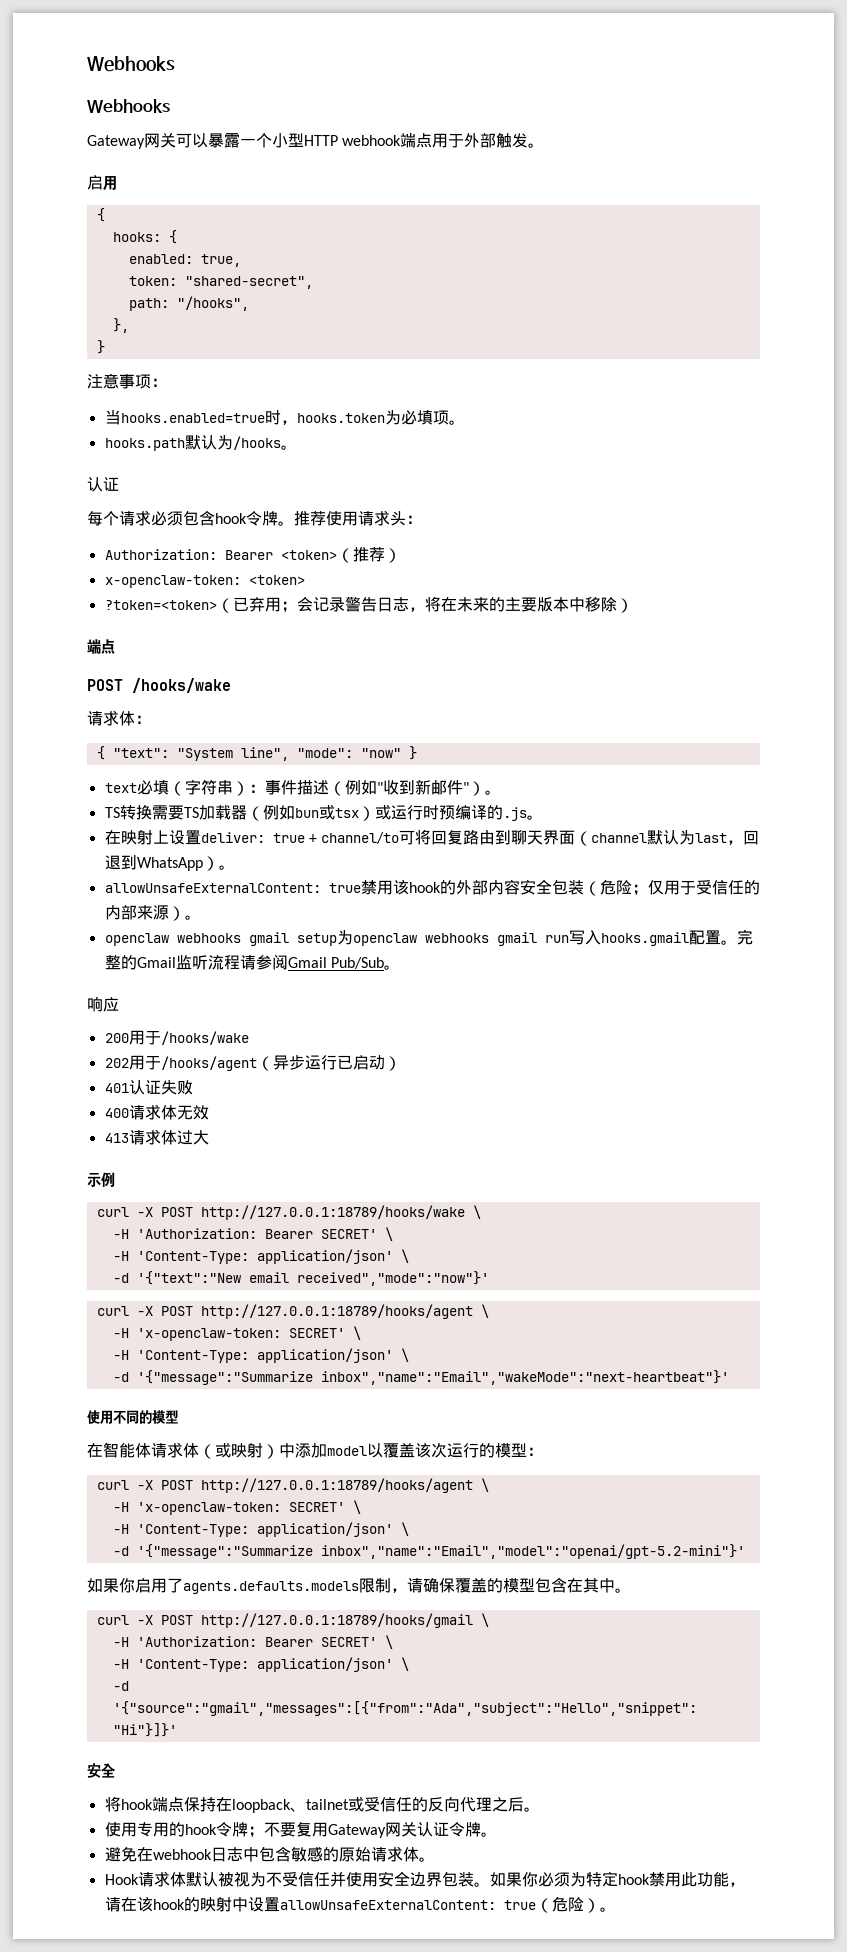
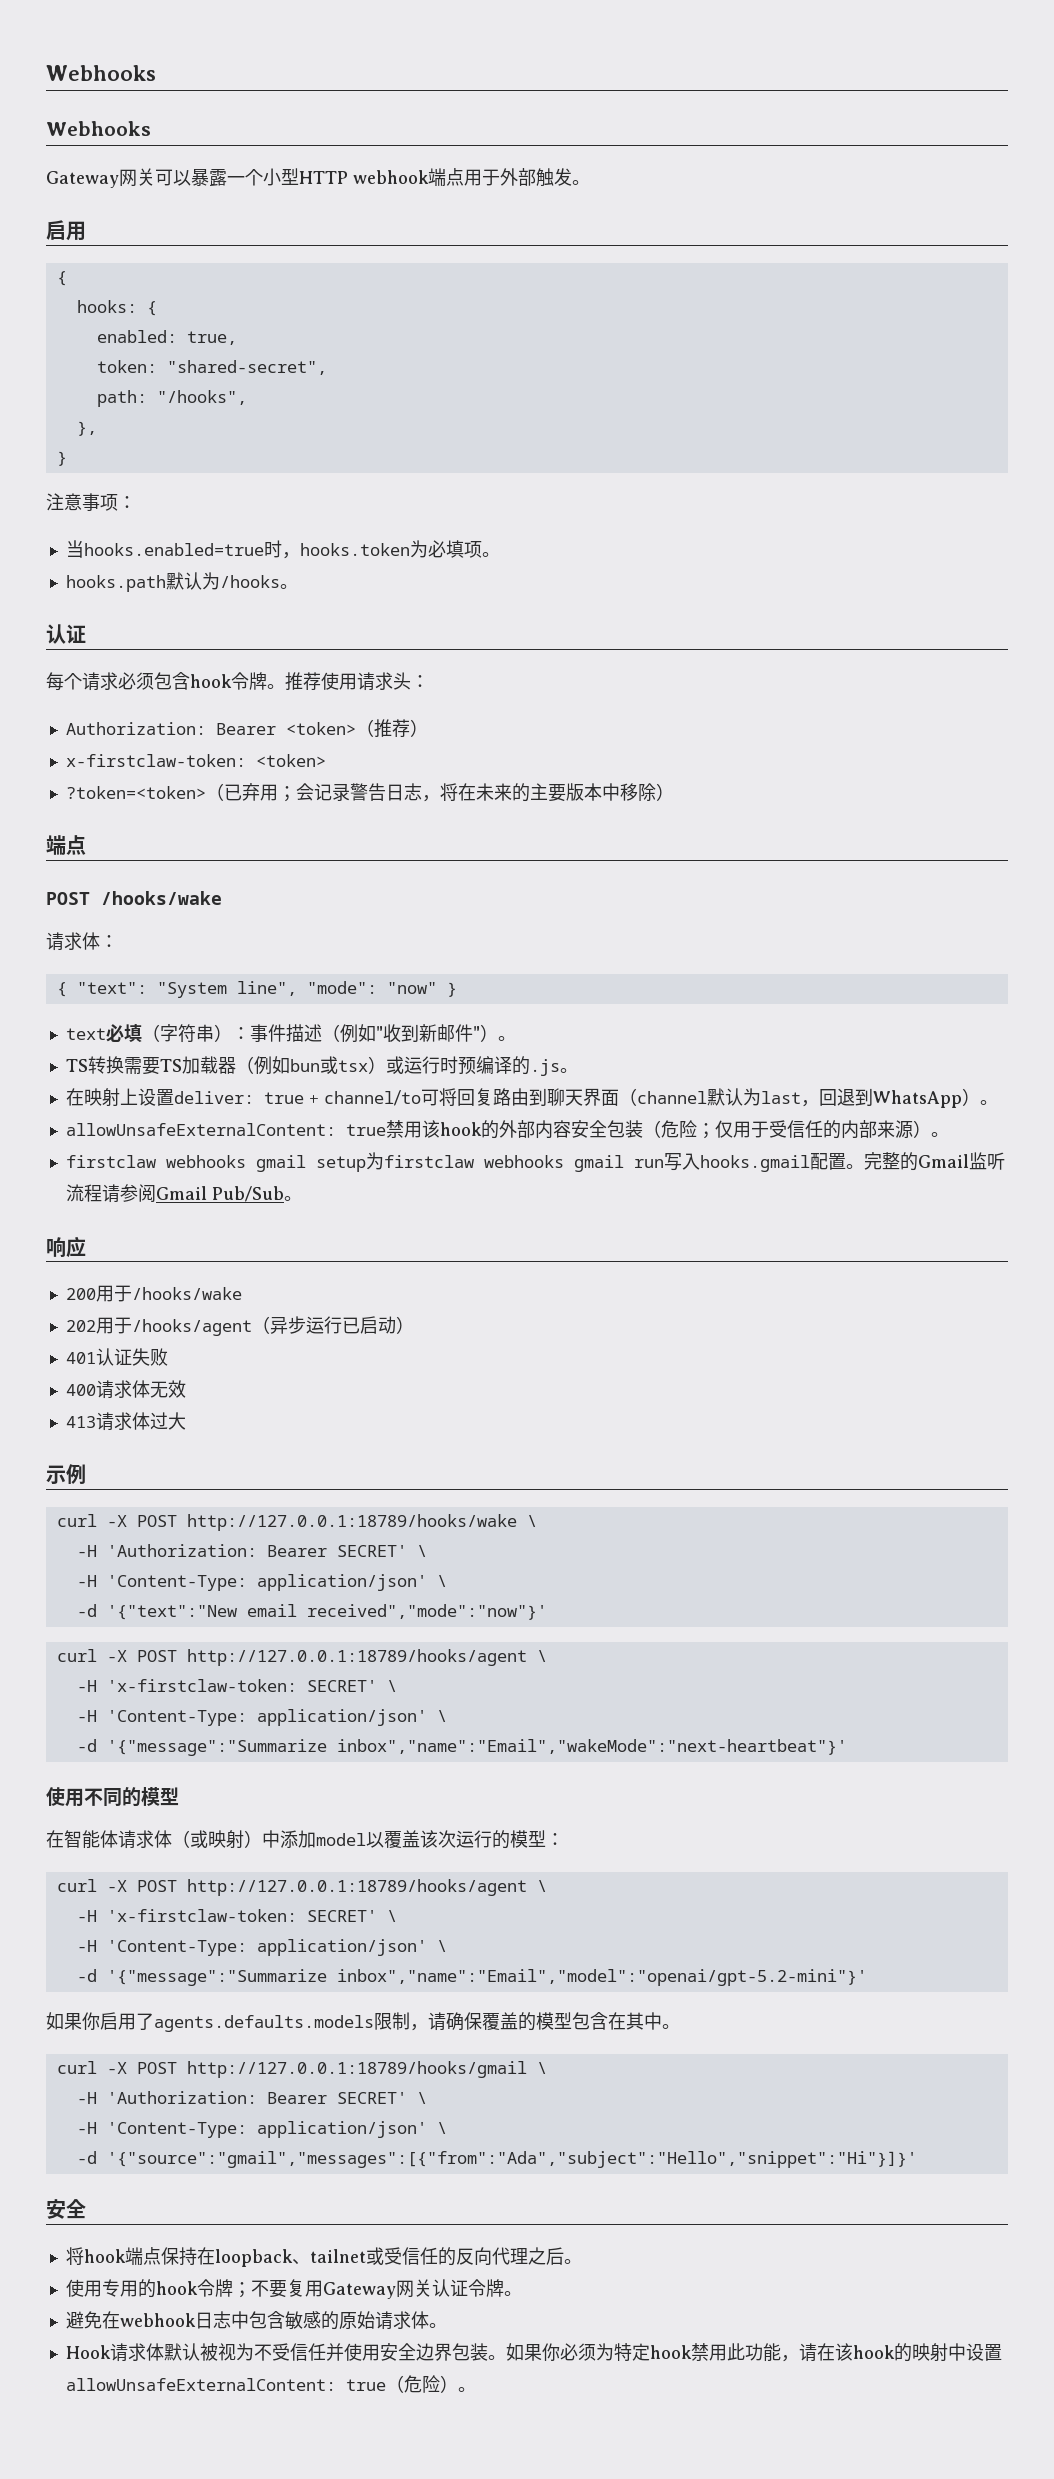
[104,575,241,588] x-openclaw-token: -> [65,754,246,767] x-firstclaw-token:
[104,933,169,946] openclaw -> [65,1155,156,1168] firstclaw
[352,933,417,946] openclaw -> [383,1155,474,1168] firstclaw
[136,1328,281,1341] 'x-openclaw-token: -> [106,1679,297,1692] 'x-firstclaw-token:
[136,1502,281,1515] 'x-openclaw-token: -> [106,1909,297,1922] 'x-firstclaw-token:

